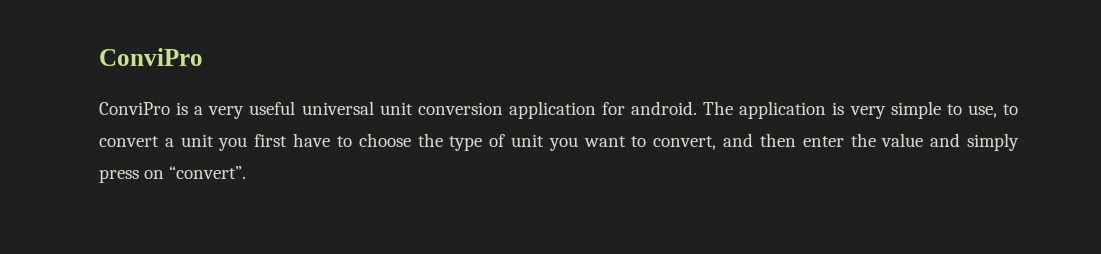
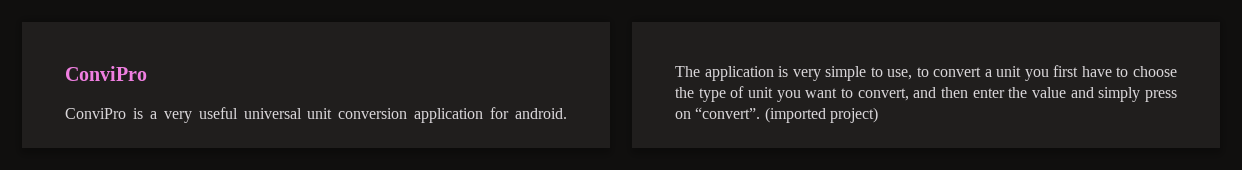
(247, 172) none -> [764,107,878,123] (imported project)

